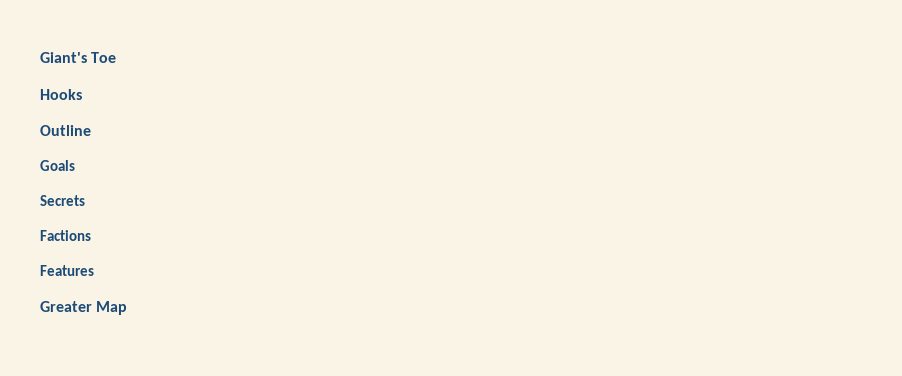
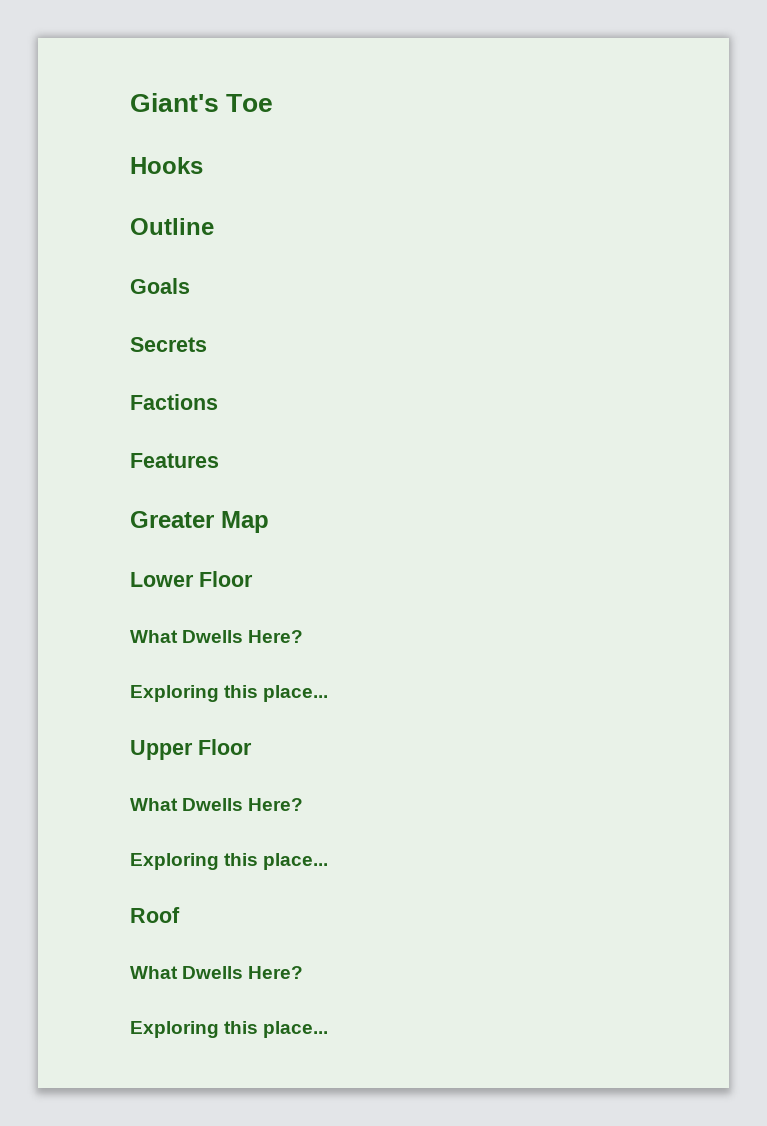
(128, 308) none -> [130,571,253,587] [130,630,304,643] [130,685,329,702] [130,739,252,760] [130,798,304,811] [130,853,329,870] [130,907,180,923] [130,966,304,979] [130,1021,329,1038] // Lower Floor // What Dwells Here? // Exploring this place... // Upper Floor // What Dwells Here? // Exploring this place... // Roof // What Dwells Here? // Exploring this place...

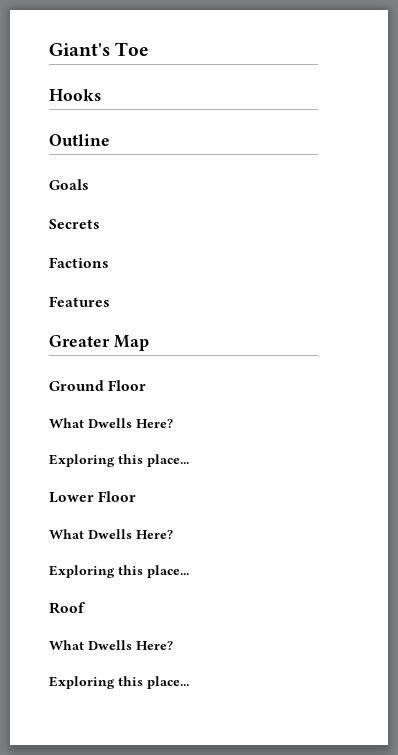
[130,571,253,587] [130,630,304,643] [130,685,329,702] [130,740,193,760] Lower Floor // What Dwells Here? // Exploring this place... // Upper -> [49,380,147,391] [49,418,173,428] [49,454,189,467] [49,492,94,503] Ground Floor // What Dwells Here? // Exploring this place... // Lower

